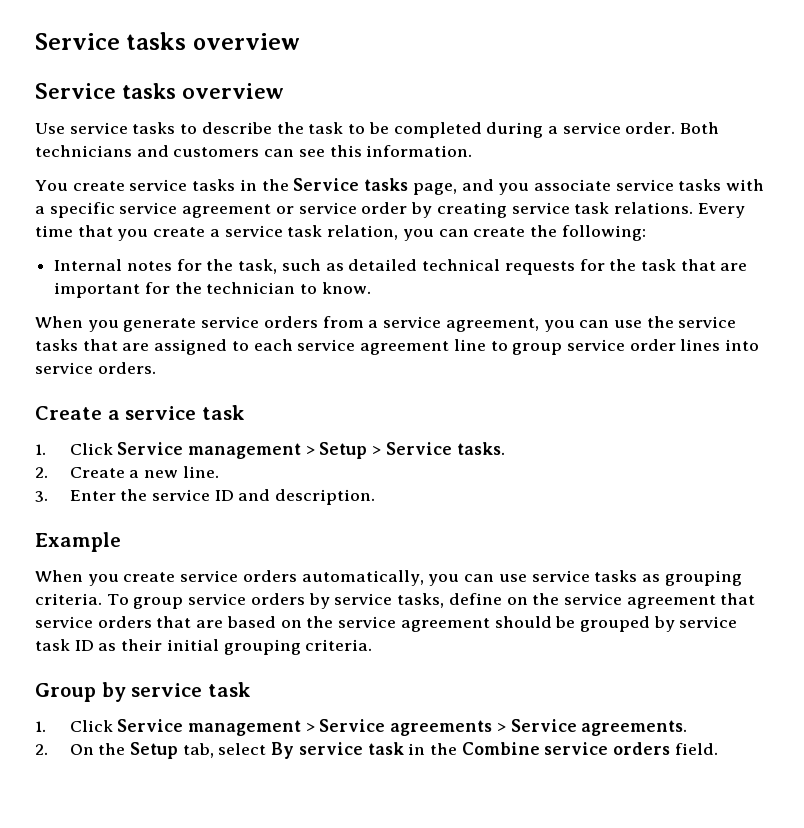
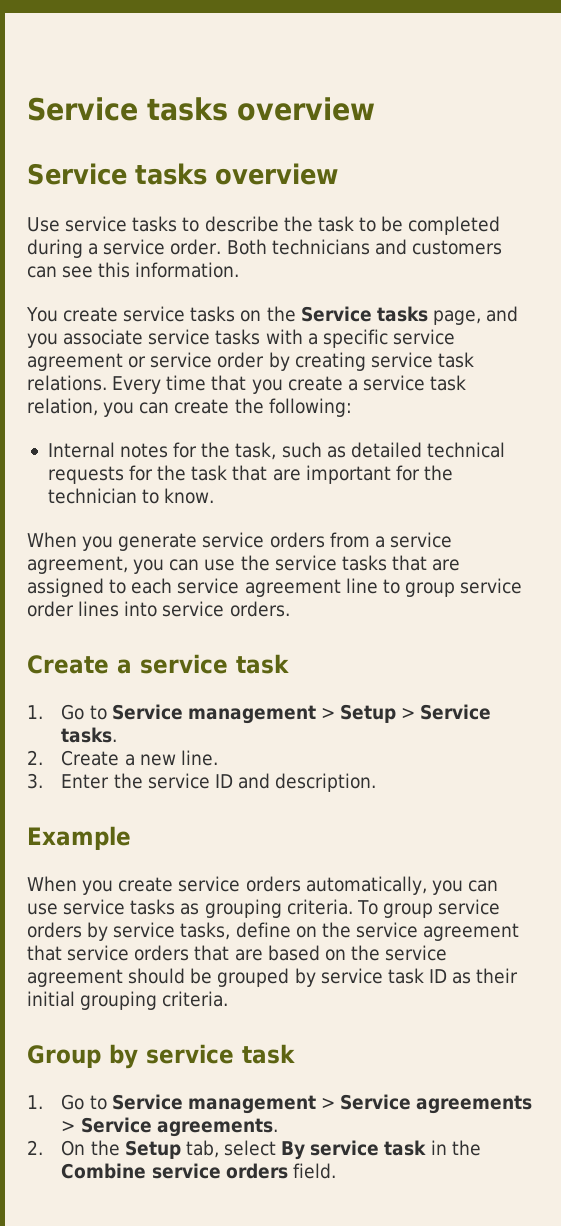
[239,179,257,191] in -> [240,310,262,322] on
[69,443,113,455] Click -> [61,704,107,720] Go to
[69,720,113,732] Click -> [61,1094,107,1110] Go to

